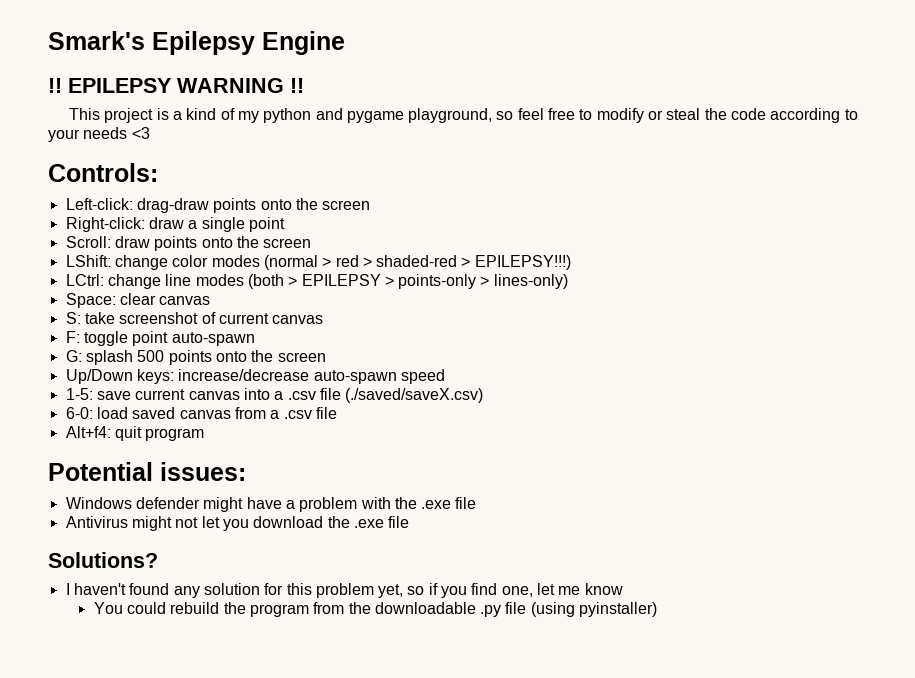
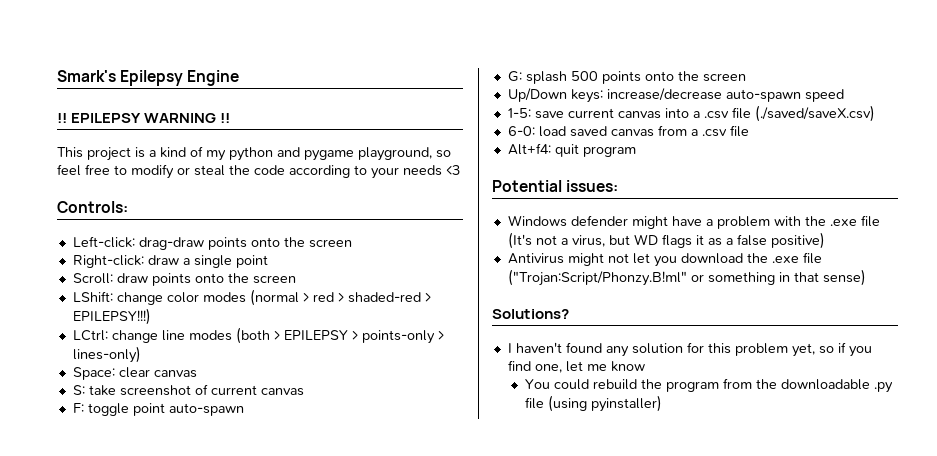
(477, 503) none -> [507,232,825,249] (It's not a virus, but WD flags it as a false positive)
(410, 522) none -> [507,269,866,286] ("Trojan:Script/Phonzy.B!ml" or something in that sense)

